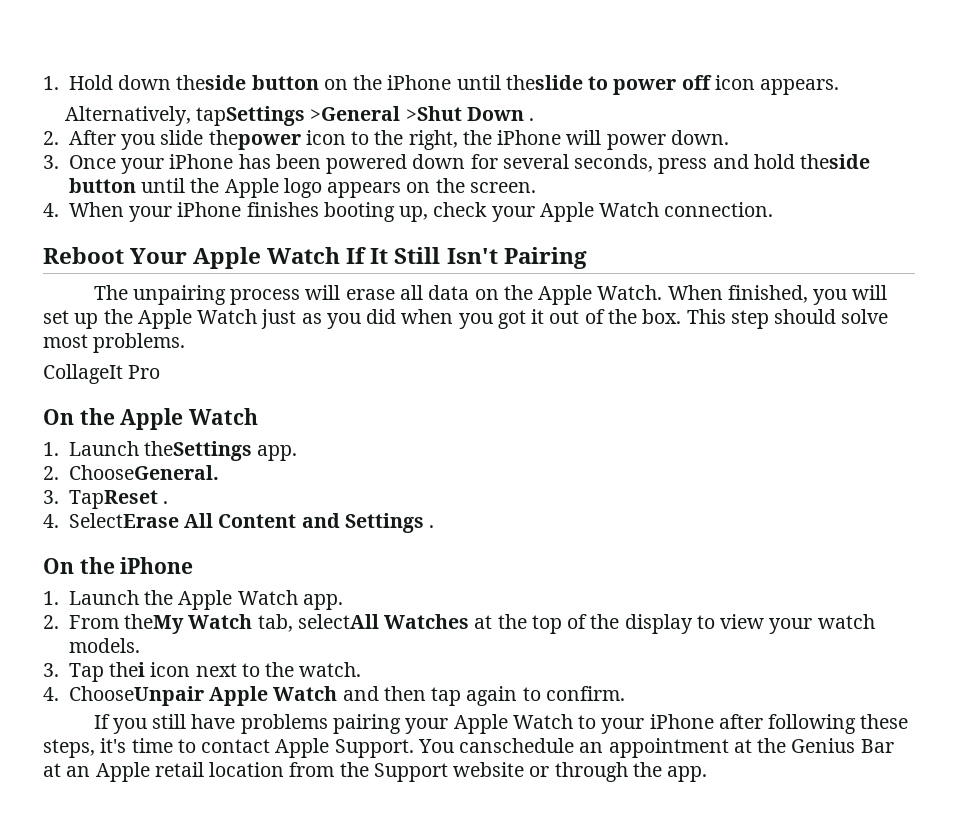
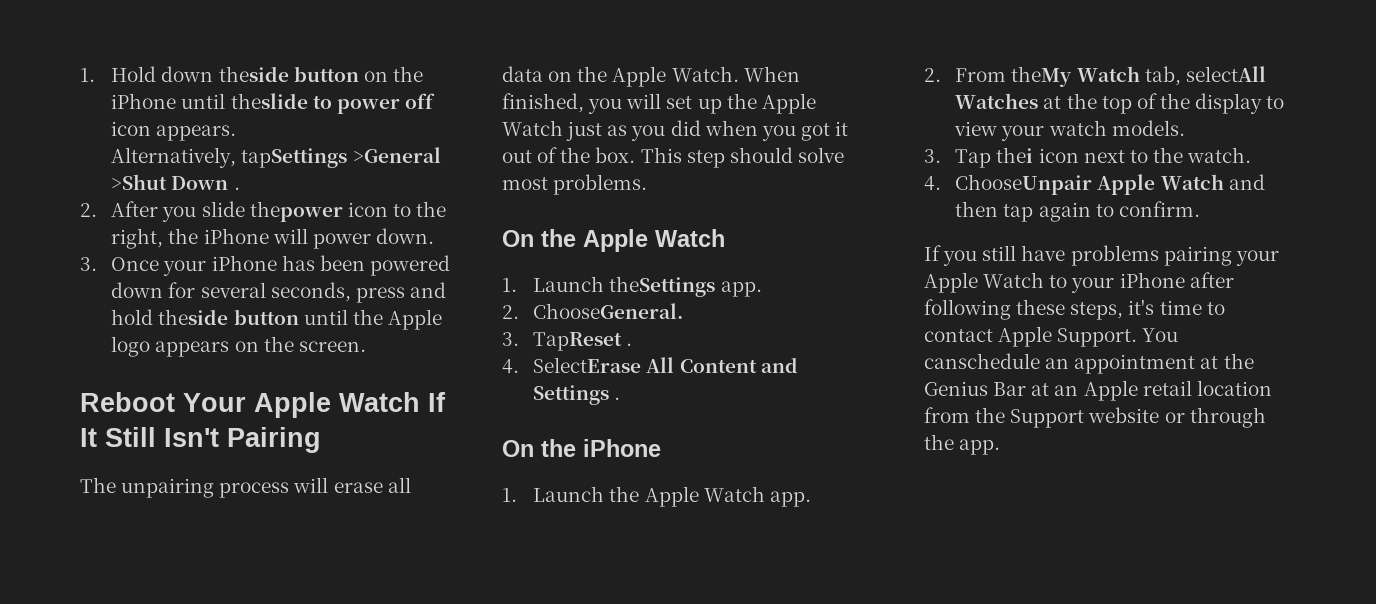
[43,202,774,222] // 4. When your iPhone finishes booting up, check your Apple Watch connection. -> (366, 346) none
[43,364,161,384] // CollageIt Pro -> (648, 184) none

